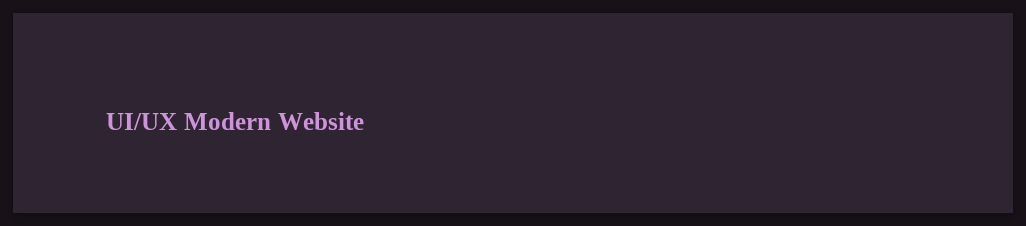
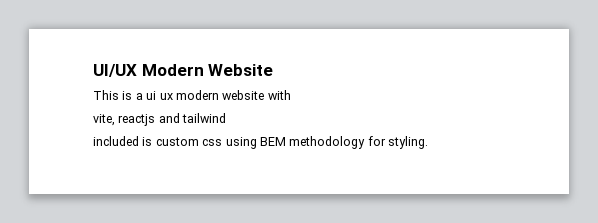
(364, 121) none -> [93,90,291,100] [93,113,227,126] [93,136,428,149] // This is a ui ux modern website with // vite, reactjs and tailwind // included is custom css using BEM methodology for styling.

